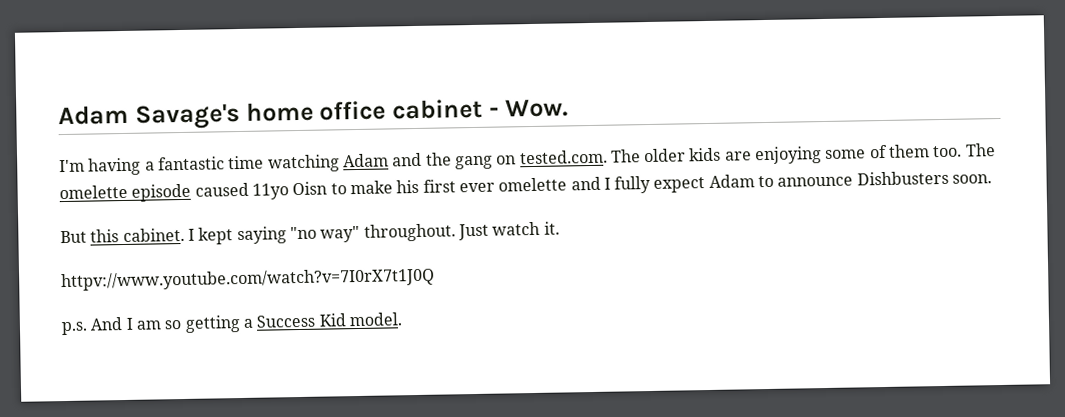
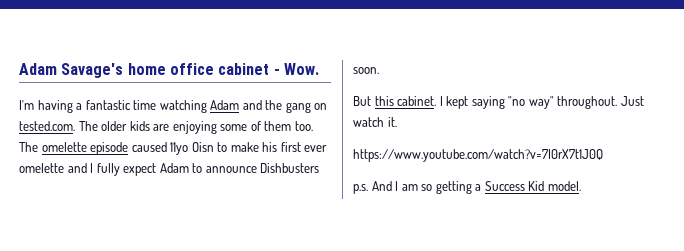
[61,267,435,292] httpv://www.youtube.com/watch?v=7I0rX7t1J0Q -> [353,149,603,162] https://www.youtube.com/watch?v=7I0rX7t1J0Q

